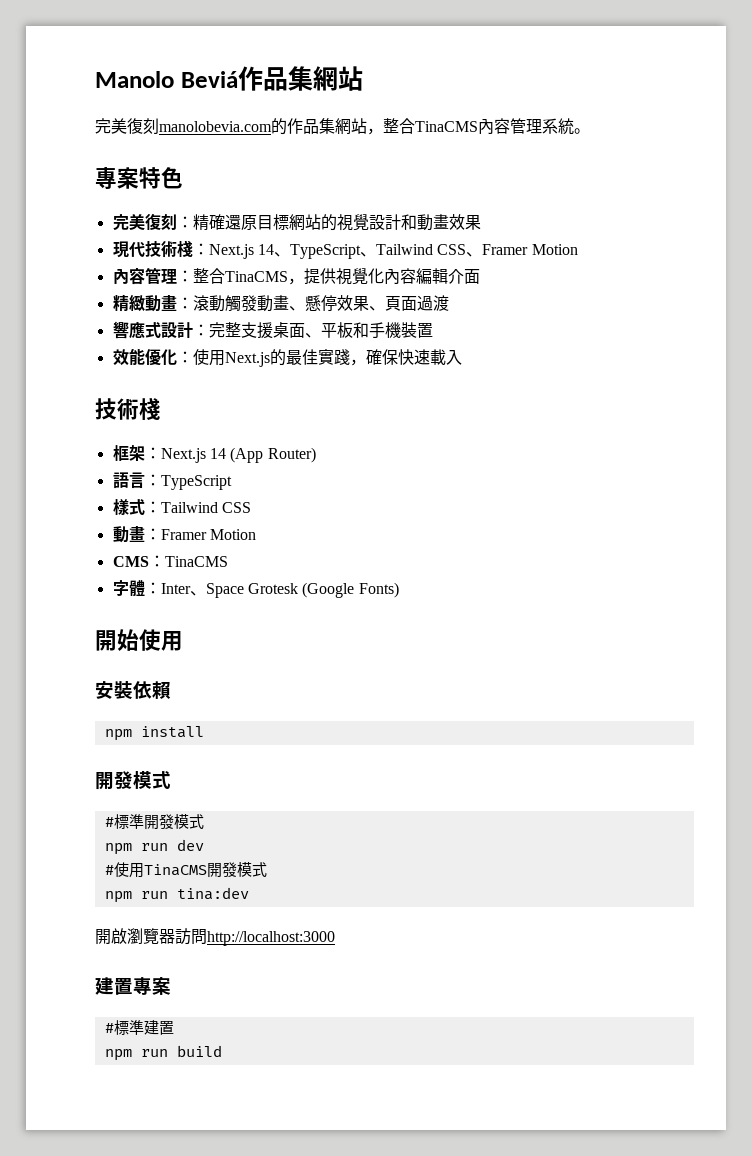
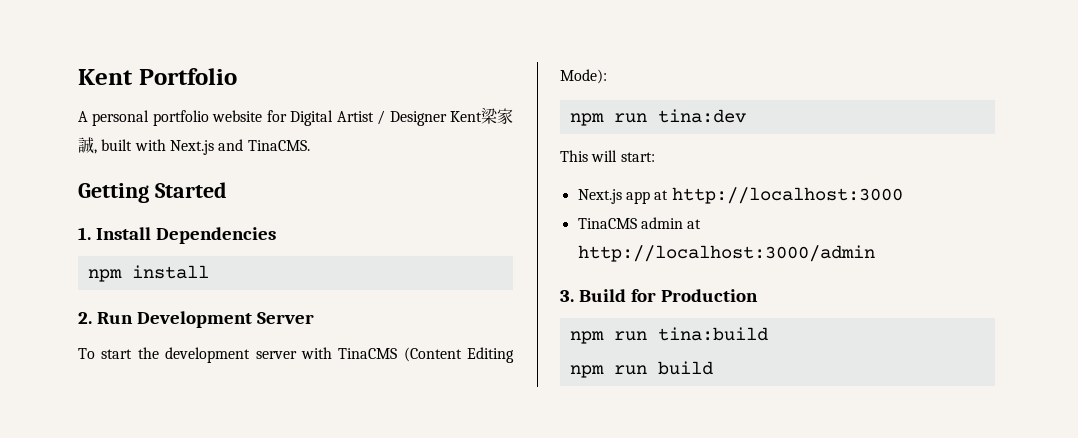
[95,66,363,91] [95,118,590,135] [95,167,183,189] [112,213,481,231] [112,240,578,259] [112,267,480,285] [112,294,449,312] [112,321,433,339] [112,348,462,367] [95,398,161,420] [112,445,316,463] [112,472,232,490] [112,499,251,515] [112,526,256,543] [112,555,228,567] [112,580,399,598] [95,629,183,651] [95,681,171,699] [104,726,204,741] [95,771,171,790] [104,814,204,830] [104,839,204,855] [104,862,267,878] [104,887,249,903] [95,928,335,946] [95,977,171,995] [104,1020,174,1035] Manolo Beviá作品集網站 // 完美復刻manolobevia.com的作品集網站，整合TinaCMS內容管理系統。 // 專案特色 // 完美復刻：精確還原目標網站的視覺設計和動畫效果 // 現代技術棧：Next.js 14、TypeScript、Tailwind CSS、Framer Motion // 內容管理：整合TinaCMS，提供視覺化內容編輯介面 // 精緻動畫：滾動觸發動畫、懸停效果、頁面過渡 // 響應式設計：完整支援桌面、平板和手機裝置 // 效能優化：使用Next.js的最佳實踐，確保快速載入 // 技術棧 // 框架：Next.js 14 (App Router) // 語言：TypeScript // 樣式：Tailwind CSS // 動畫：Framer Motion // CMS：TinaCMS // 字體：Inter、Space Grotesk (Google Fonts) // 開始使用 // 安裝依賴 // npm install // 開發模式 // #標準開發模式 // npm run dev // #使用TinaCMS開發模式 // npm run tina:dev // 開啟瀏覽器訪問http://localhost:3000 // 建置專案 // #標準建置 -> [78,68,237,85] [78,107,513,126] [78,137,310,155] [78,182,227,203] [78,227,276,244] [87,265,209,282] [78,311,314,328] [78,347,514,363] [560,69,607,84] [569,109,746,126] [560,150,655,162] [577,187,903,204] [577,217,702,229] [577,245,875,262] [560,289,758,302] [569,327,768,344] Kent Portfolio // A personal portfolio website for Digital Artist / Designer Kent梁家誠, built with Next.js and TinaCMS. // Getting Started // 1. Install Dependencies // npm install // 2. Run Development Server // To start the development server with TinaCMS (Content Editing Mode): // npm run tina:dev // This will start: // Next.js app at http://localhost:3000 // TinaCMS admin at http://localhost:3000/admin // 3. Build for Production // npm run tina:build

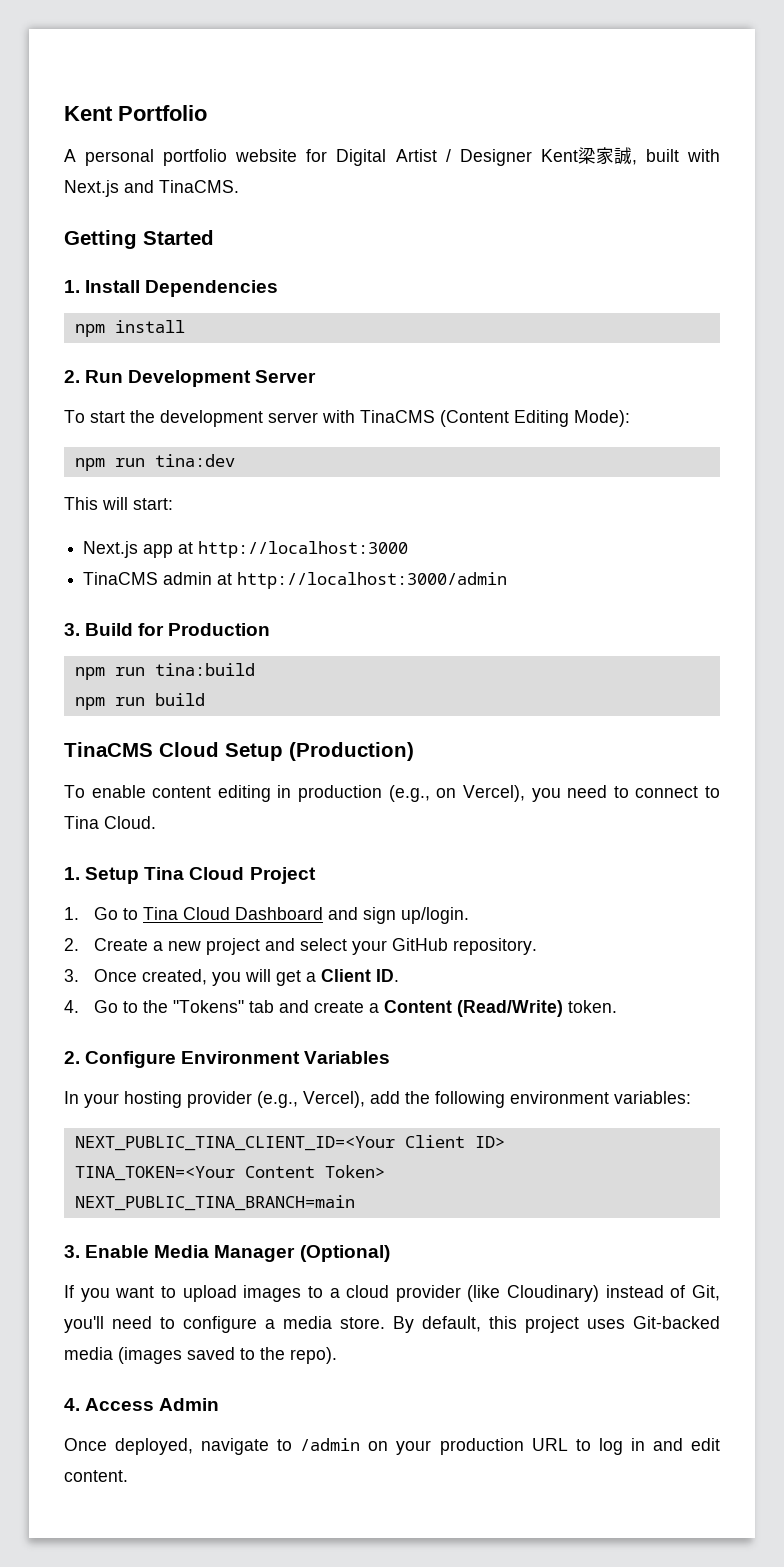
(713, 368) none -> [64,742,414,761] [64,785,721,802] [64,816,156,829] [64,867,316,884] [64,907,469,924] [64,938,537,955] [64,969,399,986] [64,1000,617,1017] [64,1051,391,1068] [64,1091,691,1108] [74,1135,505,1151] [74,1165,385,1181] [74,1195,355,1211] [64,1245,390,1262] [64,1285,720,1302] [64,1316,720,1333] [64,1347,337,1364] [64,1398,220,1411] [64,1438,721,1455] [64,1470,128,1482] // TinaCMS Cloud Setup (Production) // To enable content editing in production (e.g., on Vercel), you need to connect to Tina Cloud. // 1. Setup Tina Cloud Project // 1. Go to Tina Cloud Dashboard and sign up/login. // 2. Create a new project and select your GitHub repository. // 3. Once created, you will get a Client ID. // 4. Go to the "Tokens" tab and create a Content (Read/Write) token. // 2. Configure Environment Variables // In your hosting provider (e.g., Vercel), add the following environment variables: // NEXT_PUBLIC_TINA_CLIENT_ID=<Your Client ID> // TINA_TOKEN=<Your Content Token> // NEXT_PUBLIC_TINA_BRANCH=main // 3. Enable Media Manager (Optional) // If you want to upload images to a cloud provider (like Cloudinary) instead of Git, you'll need to configure a media store. By default, this project uses Git-backed media (images saved to the repo). // 4. Access Admin // Once deployed, navigate to /admin on your production URL to log in and edit content.

